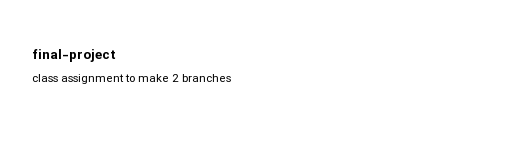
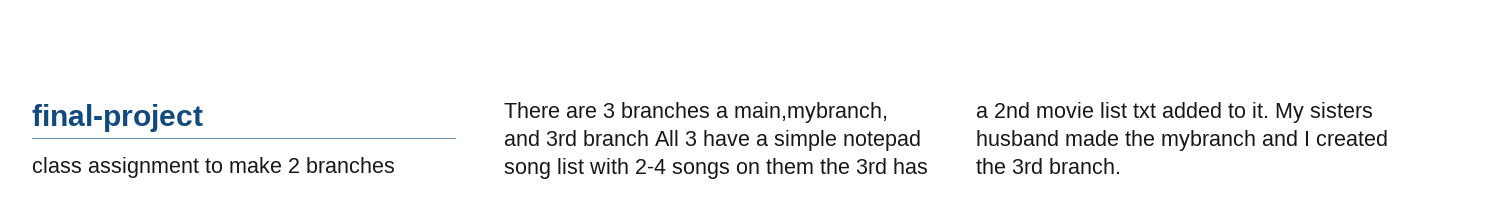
(231, 78) none -> [504,102,888,123] [504,130,921,151] [504,158,928,179] [976,102,1373,123] [976,130,1388,151] [976,158,1121,174] There are 3 branches a main,mybranch, and 3rd branch All 3 have a simple notepad song list with 2-4 songs on them the 3rd has a 2nd movie list txt added to it. My sisters husband made the mybranch and I created the 3rd branch.

